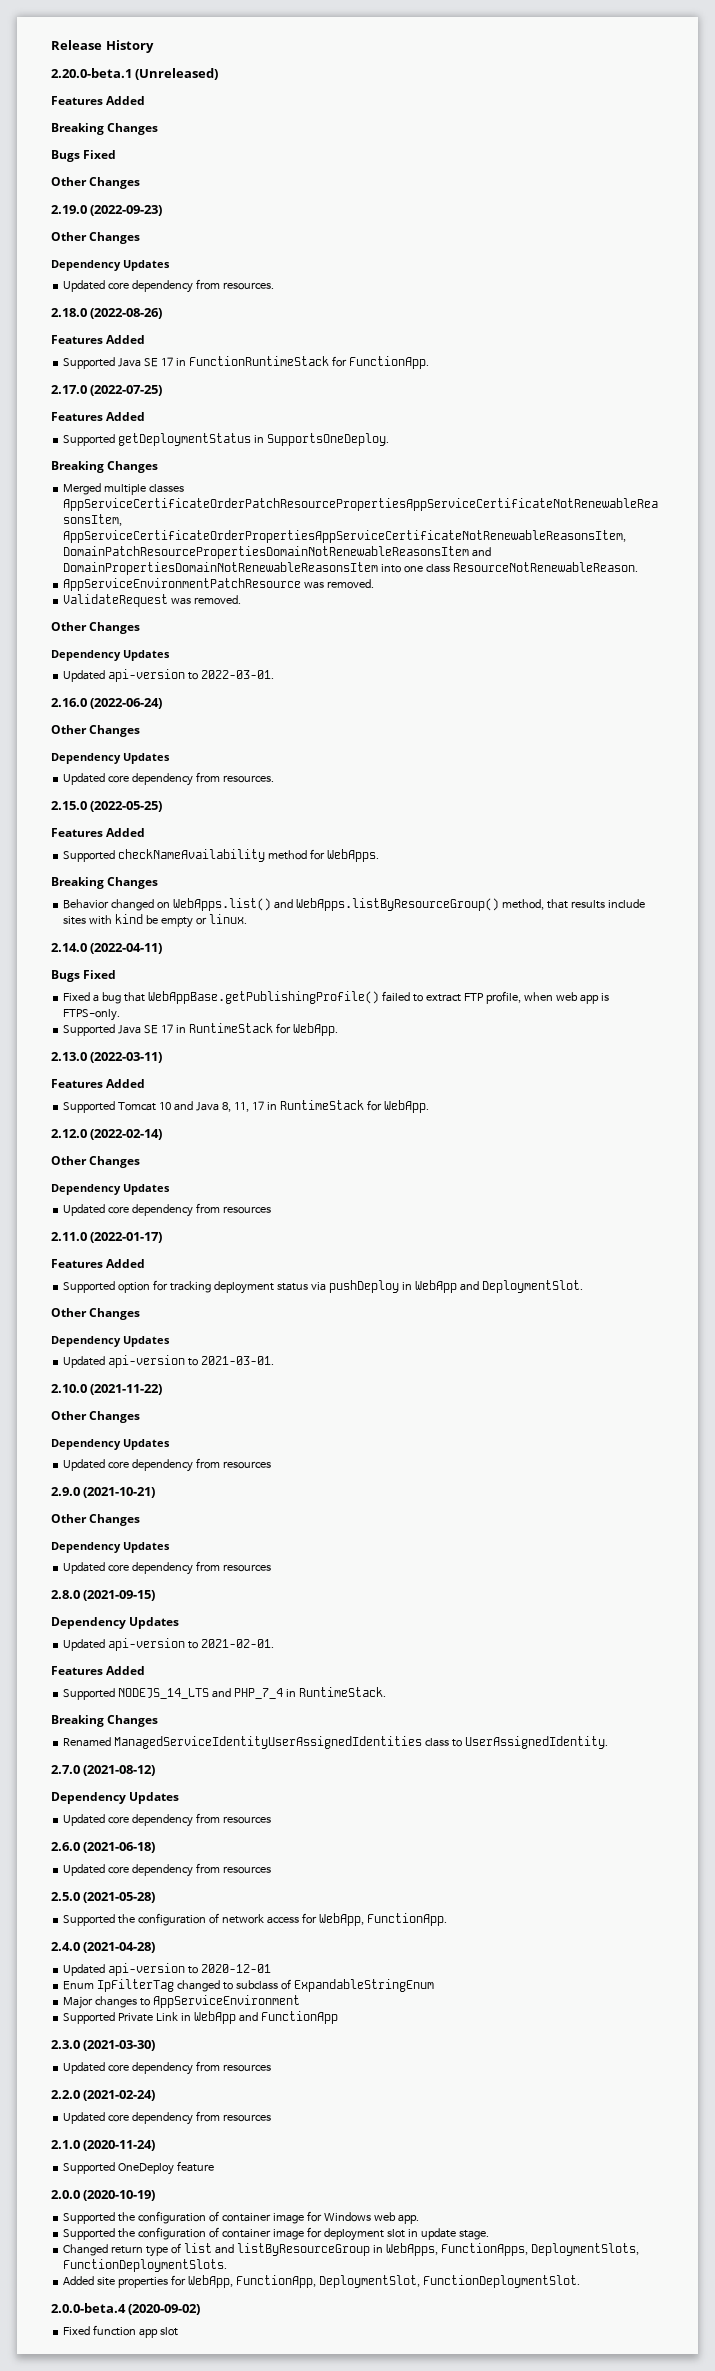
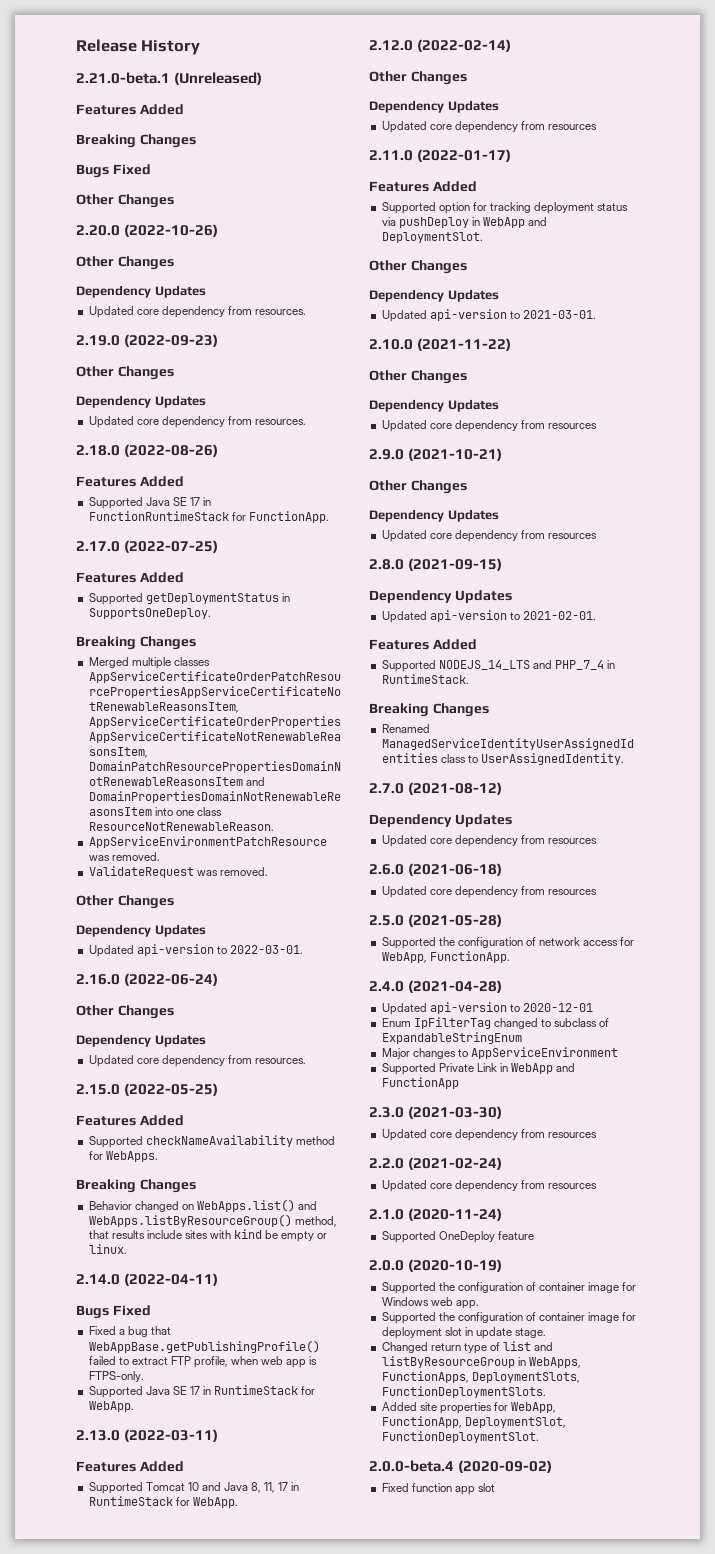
[51,68,132,78] 2.20.0-beta.1 -> [76,72,170,84] 2.21.0-beta.1
(141, 183) none -> [76,224,219,237] [76,256,174,270] [76,285,206,298] [88,306,307,318] // 2.20.0 (2022-10-26) // Other Changes // Dependency Updates // Updated core dependency from resources.

